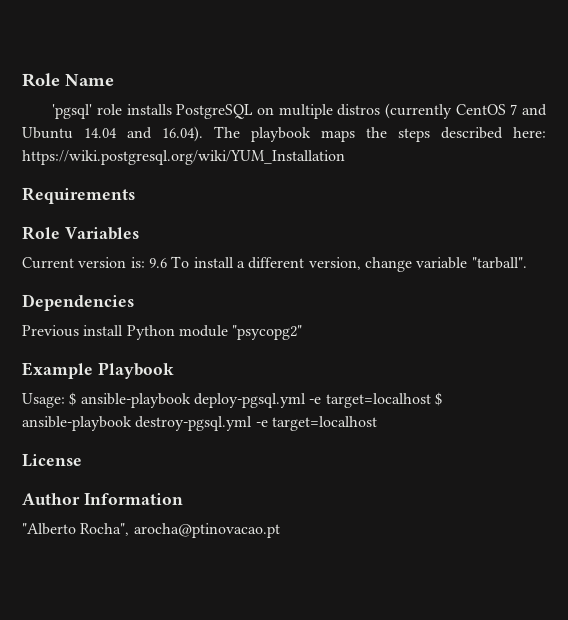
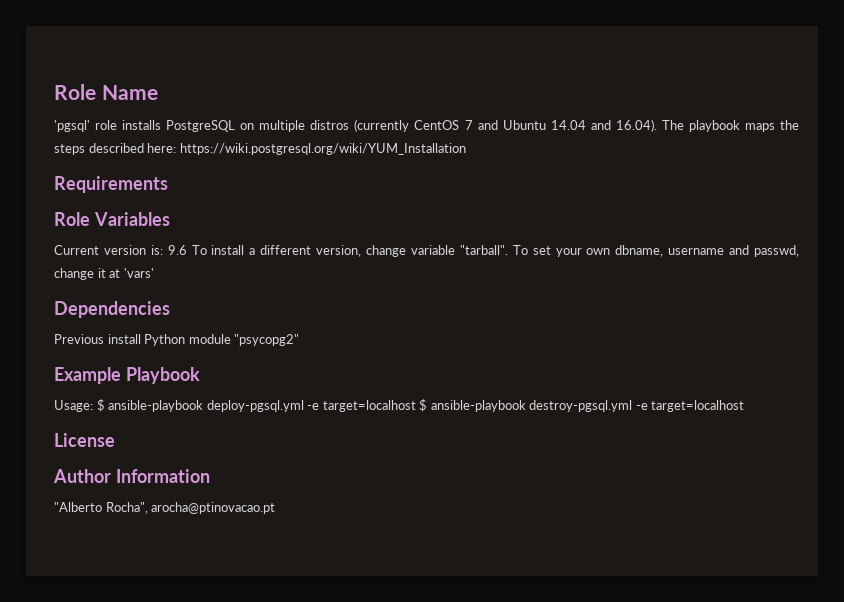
(527, 263) none -> [512,245,800,257] [54,268,154,280] To set your own dbname, username and passwd, change it at 'vars'

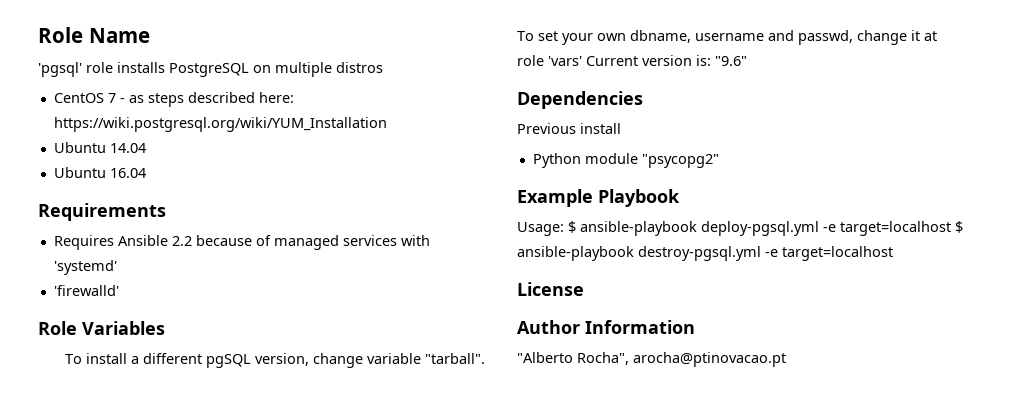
[354,119,410,132] (currently -> (383, 67) //
[477,119,799,132] [54,143,466,155] [54,176,168,193] [54,212,170,226] [54,245,187,255] and Ubuntu 14.04 and 16.04). The playbook maps the steps described here: https://wiki.postgresql.org/wiki/YUM_Installation // Requirements // Role Variables // Current version is: 9.6 -> [119,92,294,107] [53,117,387,132] [53,142,146,153] [53,167,146,178] [38,203,166,221] [53,235,430,250] [53,260,117,275] [53,285,119,296] [38,321,165,335] - as steps described here: https://wiki.postgresql.org/wiki/YUM_Installation // Ubuntu 14.04 // Ubuntu 16.04 // Requirements // Requires Ansible 2.2 because of managed services with 'systemd' // 'firewalld' // Role Variables //
(312, 250) none -> [205,354,251,368] pgSQL
(121, 273) none -> [517,55,544,66] role
(154, 273) none -> [586,55,747,66] Current version is: "9.6"
(141, 339) none -> (621, 128) //

